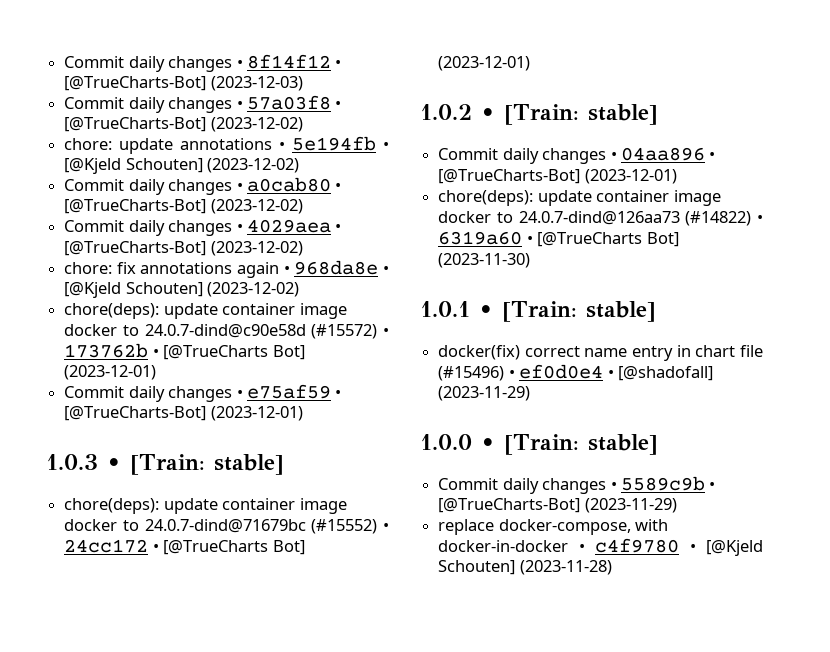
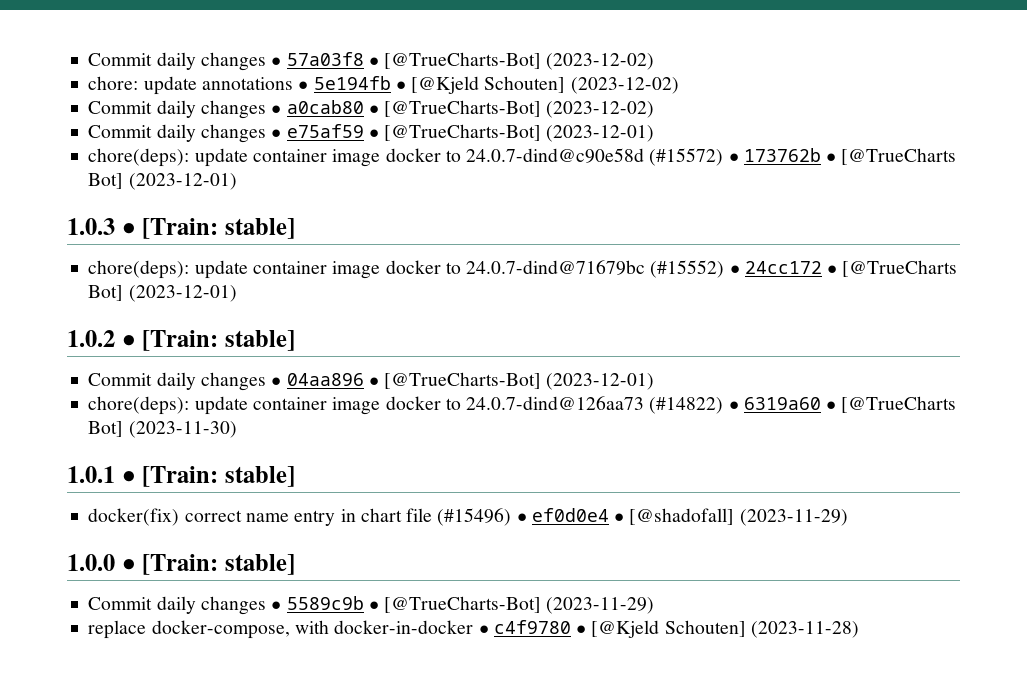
[64,54,342,72] [64,76,303,91] [64,97,243,113] Commit daily changes • 8f14f12 • [@TrueCharts-Bot] (2023-12-03) // Commit daily changes • -> [88,52,282,71] Commit daily changes •
[246,219,342,233] [64,241,303,256] [64,260,389,278] [64,282,300,298] 4029aea • [@TrueCharts-Bot] (2023-12-02) // chore: fix annotations again • 968da8e • [@Kjeld Schouten] (2023-12-02) -> [286,124,655,142] e75af59 • [@TrueCharts-Bot] (2023-12-01)
[64,384,342,402] [64,406,303,421] // Commit daily changes • e75af59 • [@TrueCharts-Bot] (2023-12-01) -> (237, 181) none

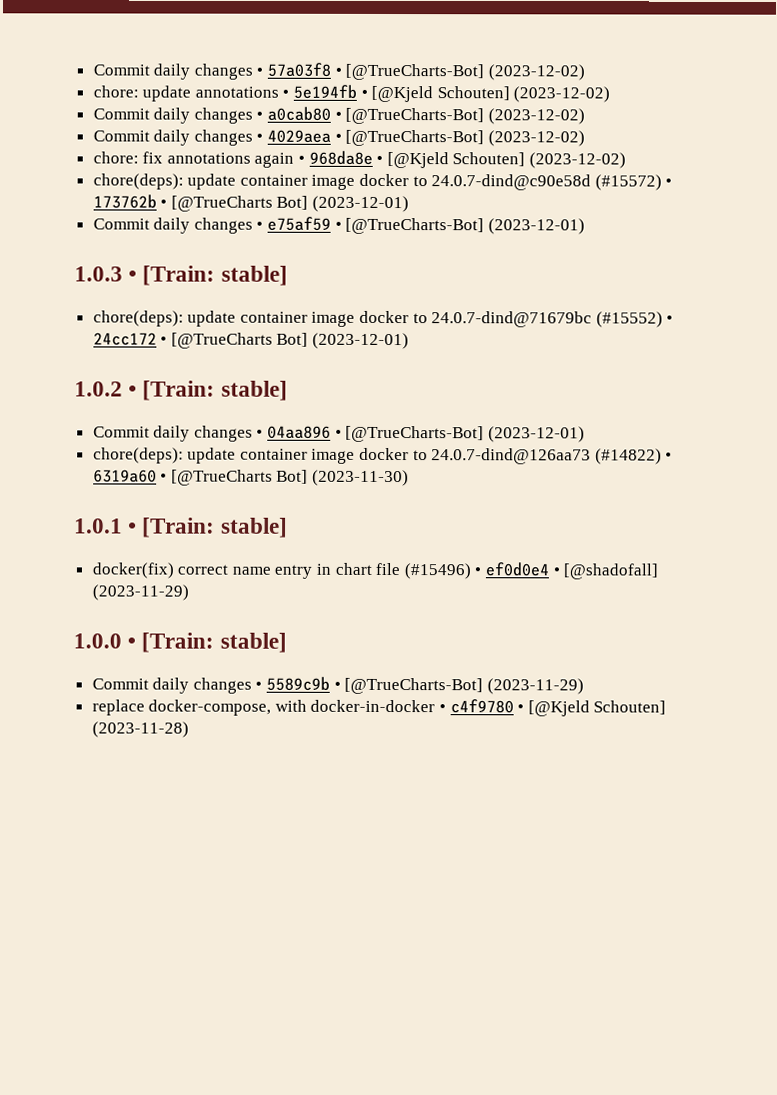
[286,124,655,142] e75af59 • [@TrueCharts-Bot] (2023-12-01) -> [267,129,585,147] [92,150,627,169] 4029aea • [@TrueCharts-Bot] (2023-12-02) // chore: fix annotations again • 968da8e • [@Kjeld Schouten] (2023-12-02)
(237, 181) none -> [92,216,585,235] // Commit daily changes • e75af59 • [@TrueCharts-Bot] (2023-12-01)

